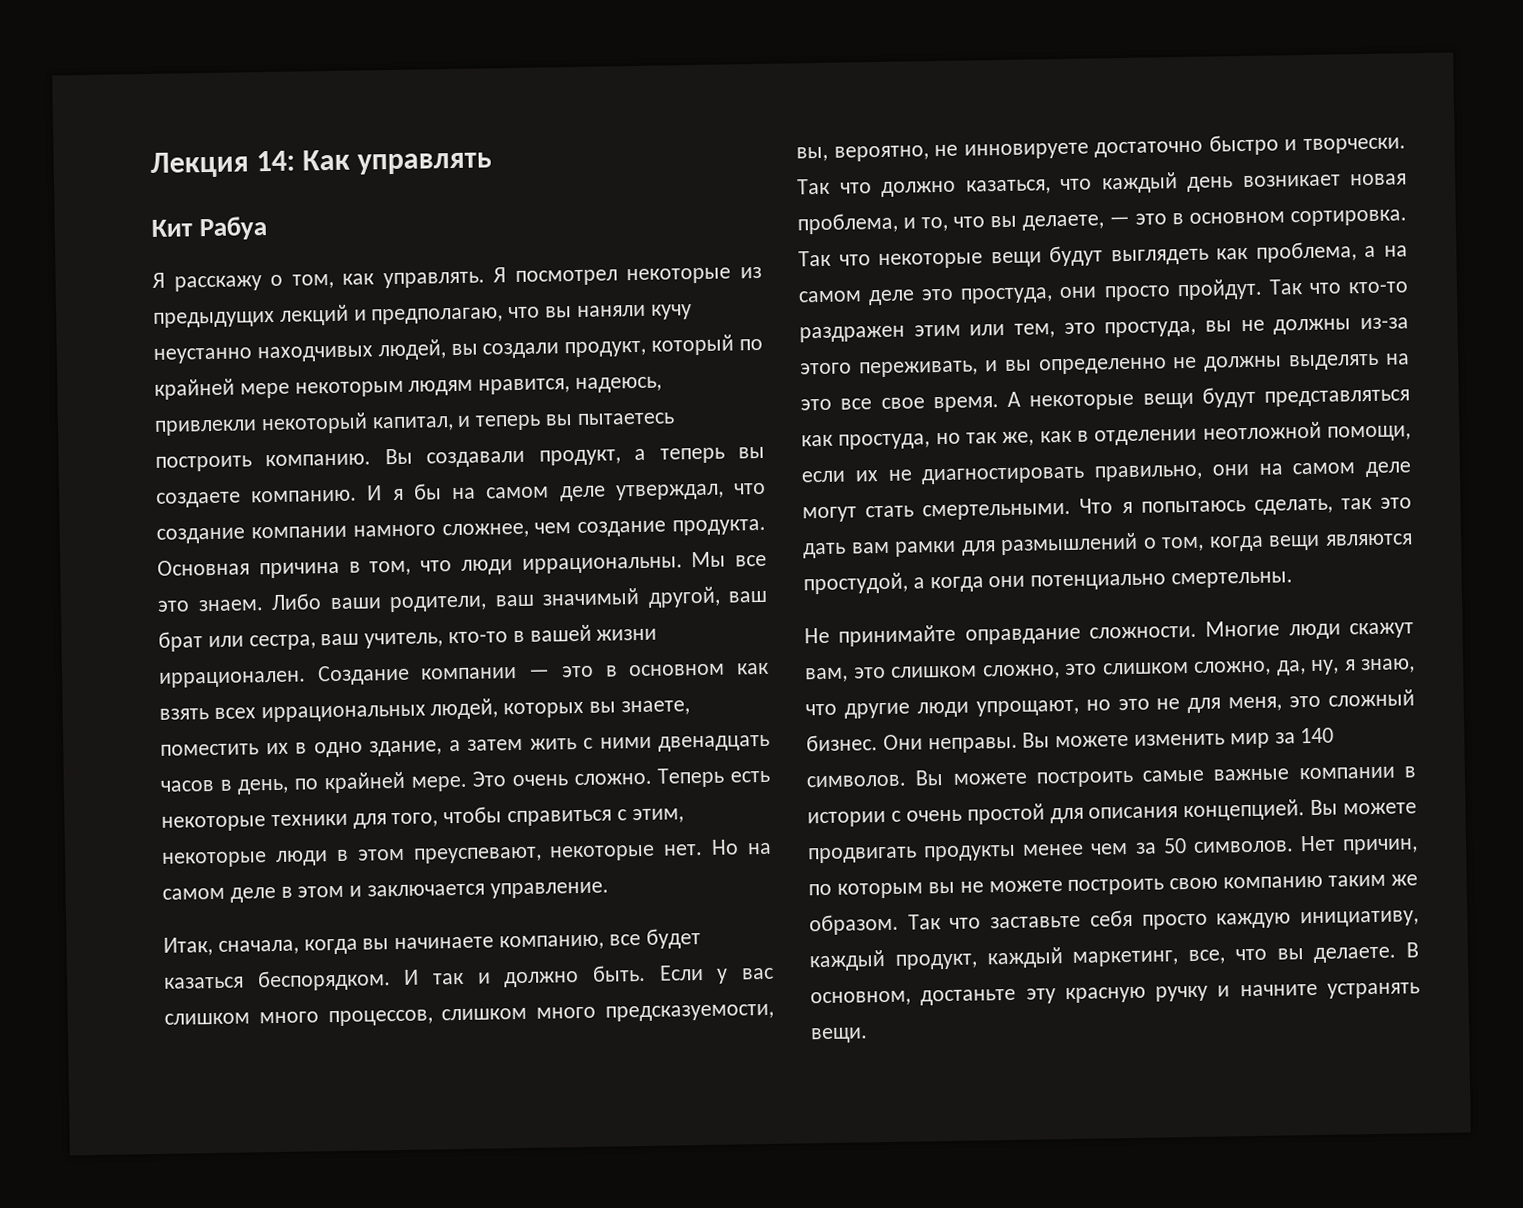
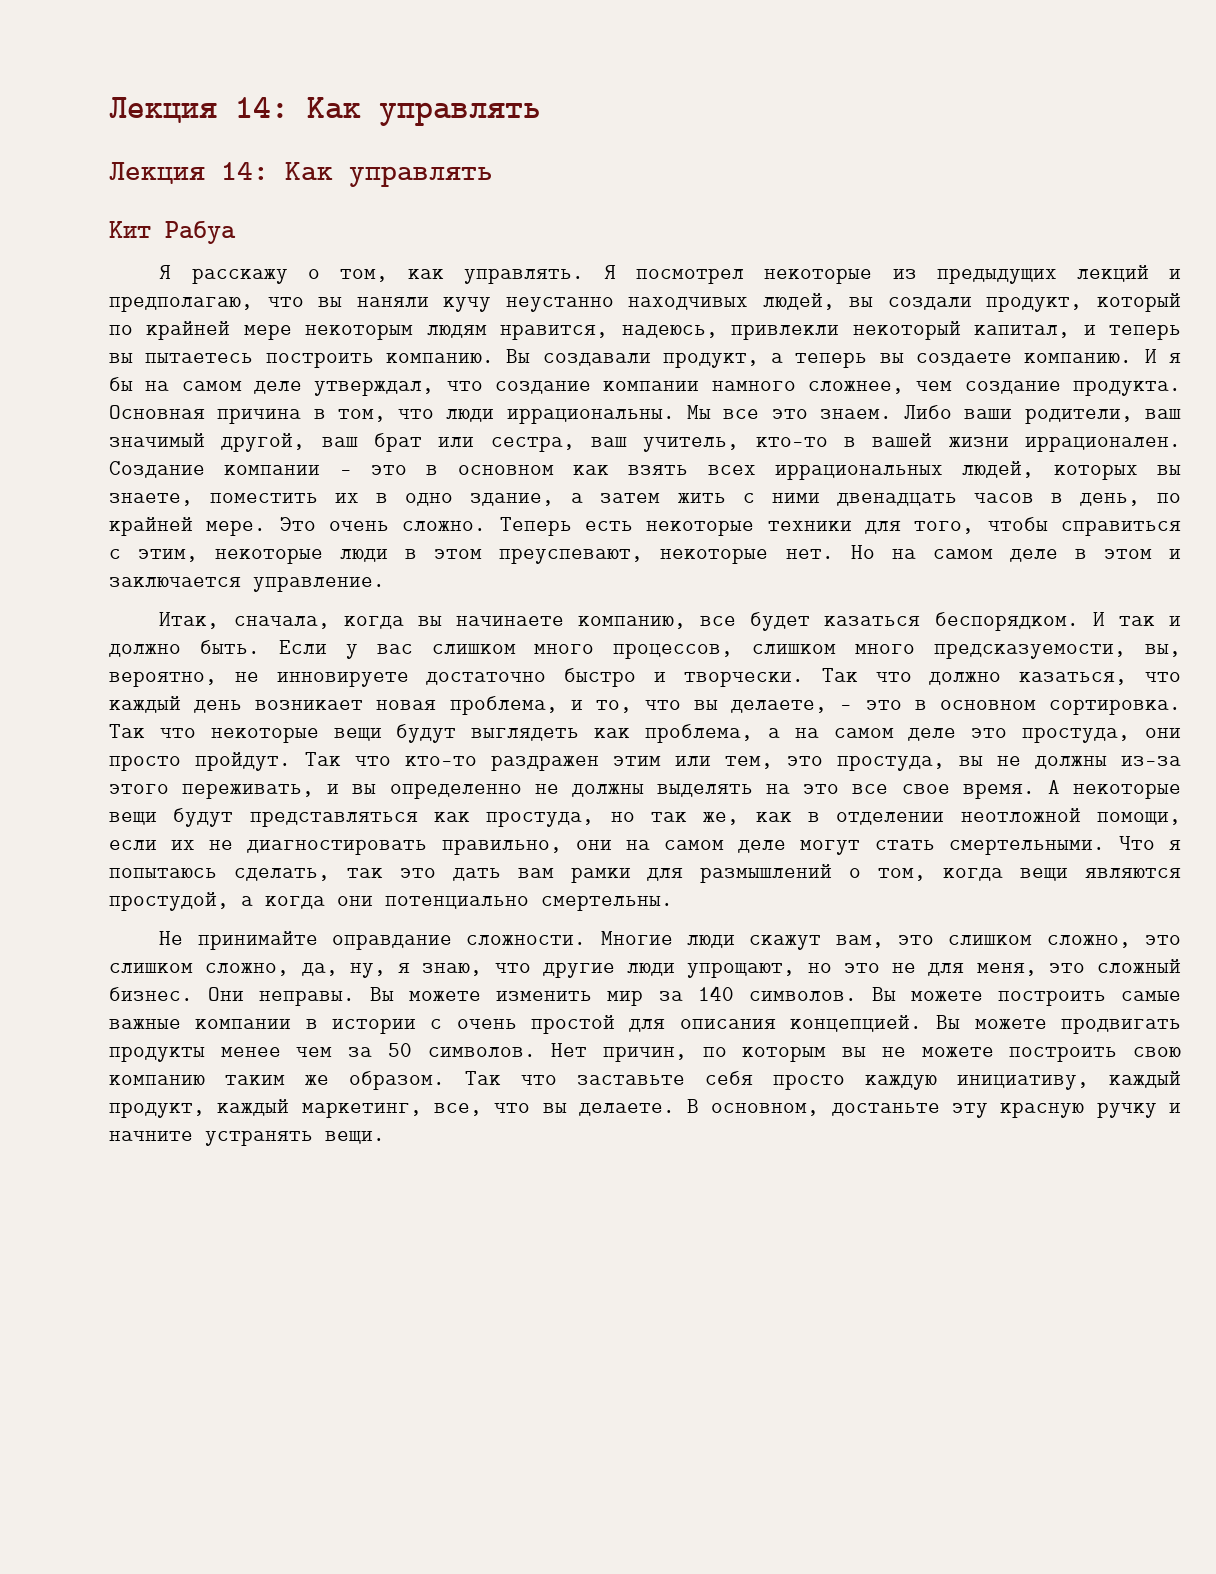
[150,149,493,178] Лекция 14: Как управлять -> [109,97,541,126] [109,162,493,187] Лекция 14: Как управлять // Лекция 14: Как управлять

